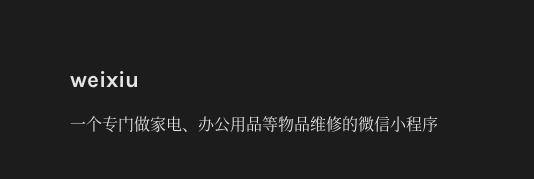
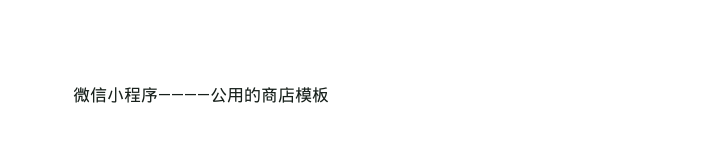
[70,71,139,88] [70,116,438,133] weixiu // 一个专门做家电、办公用品等物品维修的微信小程序 -> [73,87,329,103] 微信小程序————公用的商店模板

